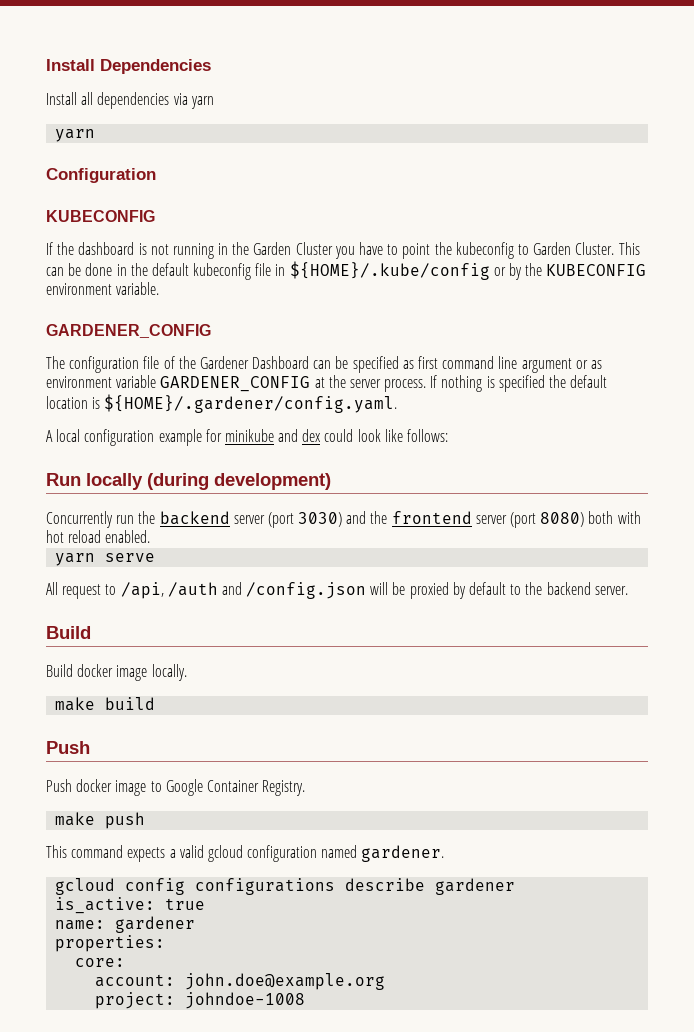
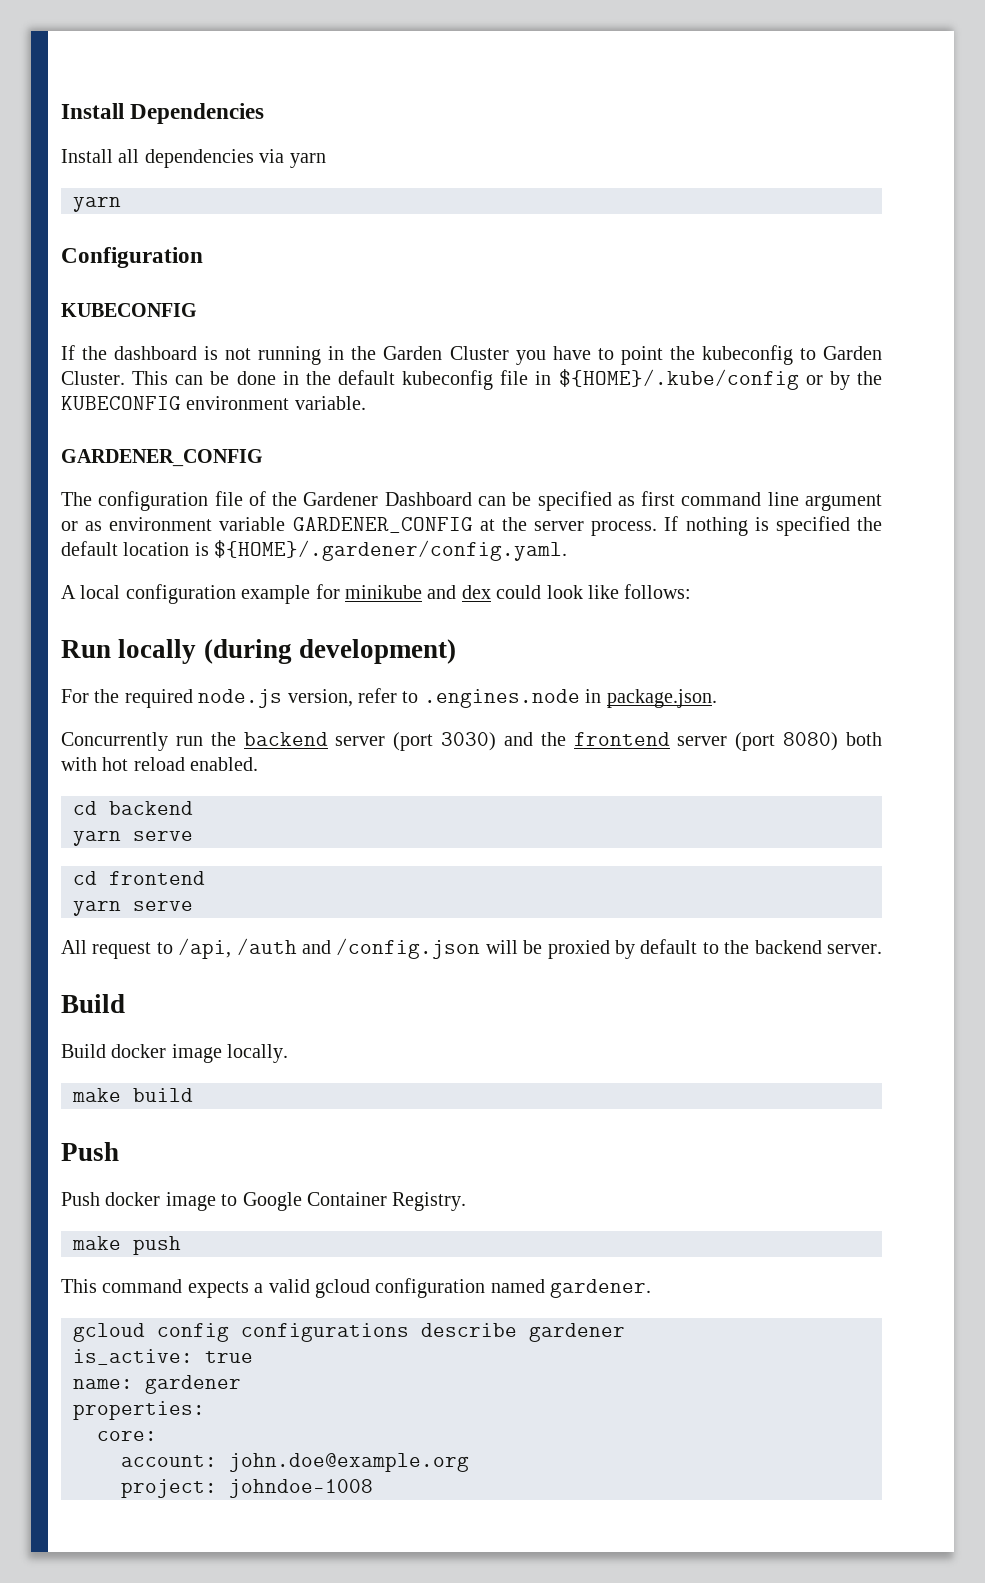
(331, 481) none -> [61,688,717,708] // For the required node.js version, refer to .engines.node in package.json.
(151, 536) none -> [73,801,193,815] [73,831,193,846] [73,871,205,885] // cd backend // yarn serve // cd frontend

